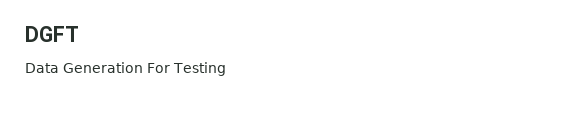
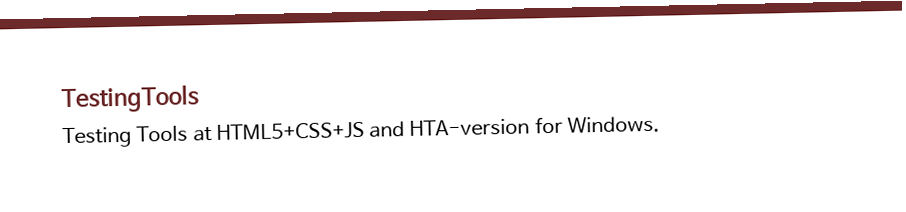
[25,26,79,42] [25,62,226,76] DGFT // Data Generation For Testing -> [61,84,200,114] [62,115,660,149] TestingTools // Testing Tools at HTML5+CSS+JS and HTA-version for Windows.

